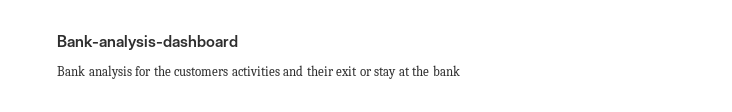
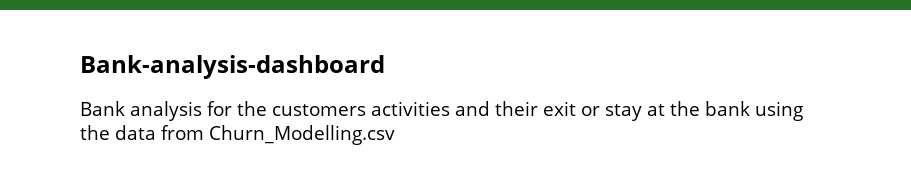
(460, 70) none -> [755,101,803,121] [80,125,395,145] using the data from Churn_Modelling.csv

